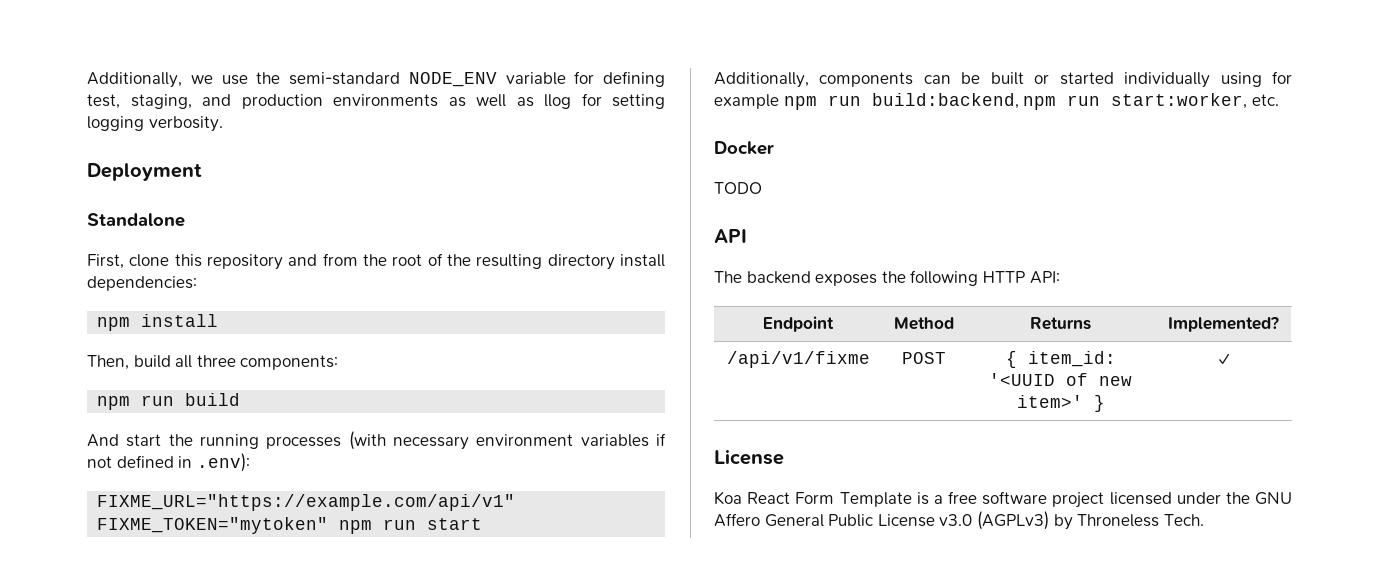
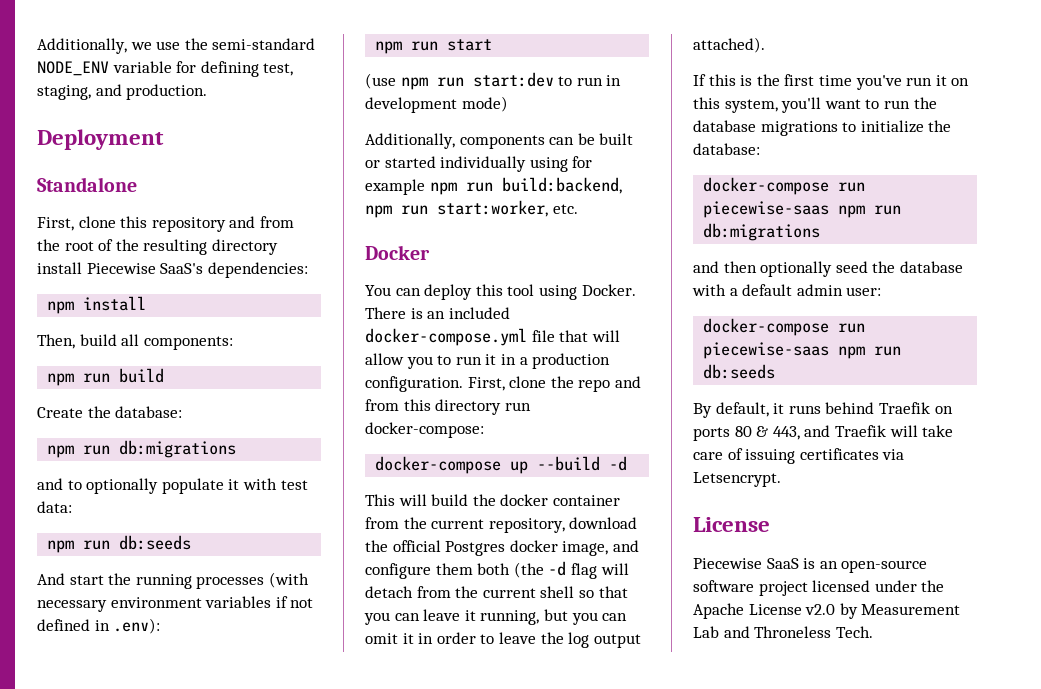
[241,93,665,109] [87,116,223,132] production environments as well as llog for setting logging verbosity. -> [126,84,208,100] production.
(665, 260) none -> [86,263,204,274] Piecewise SaaS's
[196,355,236,367] three -> (140, 340) none
(241, 399) none -> [37,406,183,418] [47,440,237,458] [37,478,308,494] [37,501,72,513] [47,535,192,553] // Create the database: // npm run db:migrations // and to optionally populate it with test data: // npm run db:seeds
[97,494,516,511] [97,517,329,534] FIXME_URL="https://example.com/api/v1" FIXME_TOKEN="mytoken" -> (161, 626) none
(483, 524) none -> [365,72,622,90] [365,96,508,113] // (use npm run start:dev to run in development mode)
[714,182,762,194] [714,229,747,243] [714,270,1060,286] [763,316,834,332] [893,317,954,330] [1030,317,1091,330] [1168,316,1279,332] [726,351,870,368] [901,352,946,364] [1005,351,1116,368] [989,373,1132,386] [1016,395,1105,412] [1218,353,1230,365] [714,449,784,465] [714,491,977,507] TODO // API // The backend exposes the following HTTP API: // Endpoint | Method | Returns | Implemented? // /api/v1/fixme | POST | { item_id: '<UUID of new item>' } | ✓ // License // Koa React Form Template is a free -> [365,284,636,300] [365,307,510,319] [365,328,620,346] [365,353,611,369] [365,376,641,392] [365,399,531,415] [365,422,484,438] [375,456,628,474] [365,494,620,506] [365,517,638,533] [365,540,639,556] [365,561,629,579] [365,586,628,598] [364,609,628,625] [365,632,641,648] [693,37,765,53] [693,74,970,90] [693,97,937,113] [693,120,952,136] [693,143,760,155] [703,177,866,195] [703,201,902,218] [703,223,821,241] [693,261,963,277] [692,284,882,296] [703,318,866,336] [703,342,902,359] [703,364,776,379] [693,402,953,418] [693,425,954,441] [693,448,905,464] [693,472,781,487] [693,517,770,532] [693,558,928,573] You can deploy this tool using Docker. There is an included docker-compose.yml file that will allow you to run it in a production configuration. First, clone the repo and from this directory run docker-compose: // docker-compose up --build -d // This will build the docker container from the current repository, download the official Postgres docker image, and configure them both (the -d flag will detach from the current shell so that you can leave it running, but you can omit it in order to leave the log output attached). // If this is the first time you've run it on this system, you'll want to run the database migrations to initialize the database: // docker-compose run piecewise-saas npm run db:migrations // and then optionally seed the database with a default admin user: // docker-compose run piecewise-saas npm run db:seeds // By default, it runs behind Traefik on ports 80 & 443, and Traefik will take care of issuing certificates via Letsencrypt. // License // Piecewise SaaS is an open-source
[1255,492,1292,505] [714,511,1073,530] GNU Affero General Public License v3.0 (AGPLv3) by -> [693,603,961,619] [693,626,750,638] Apache License v2.0 by Measurement Lab and

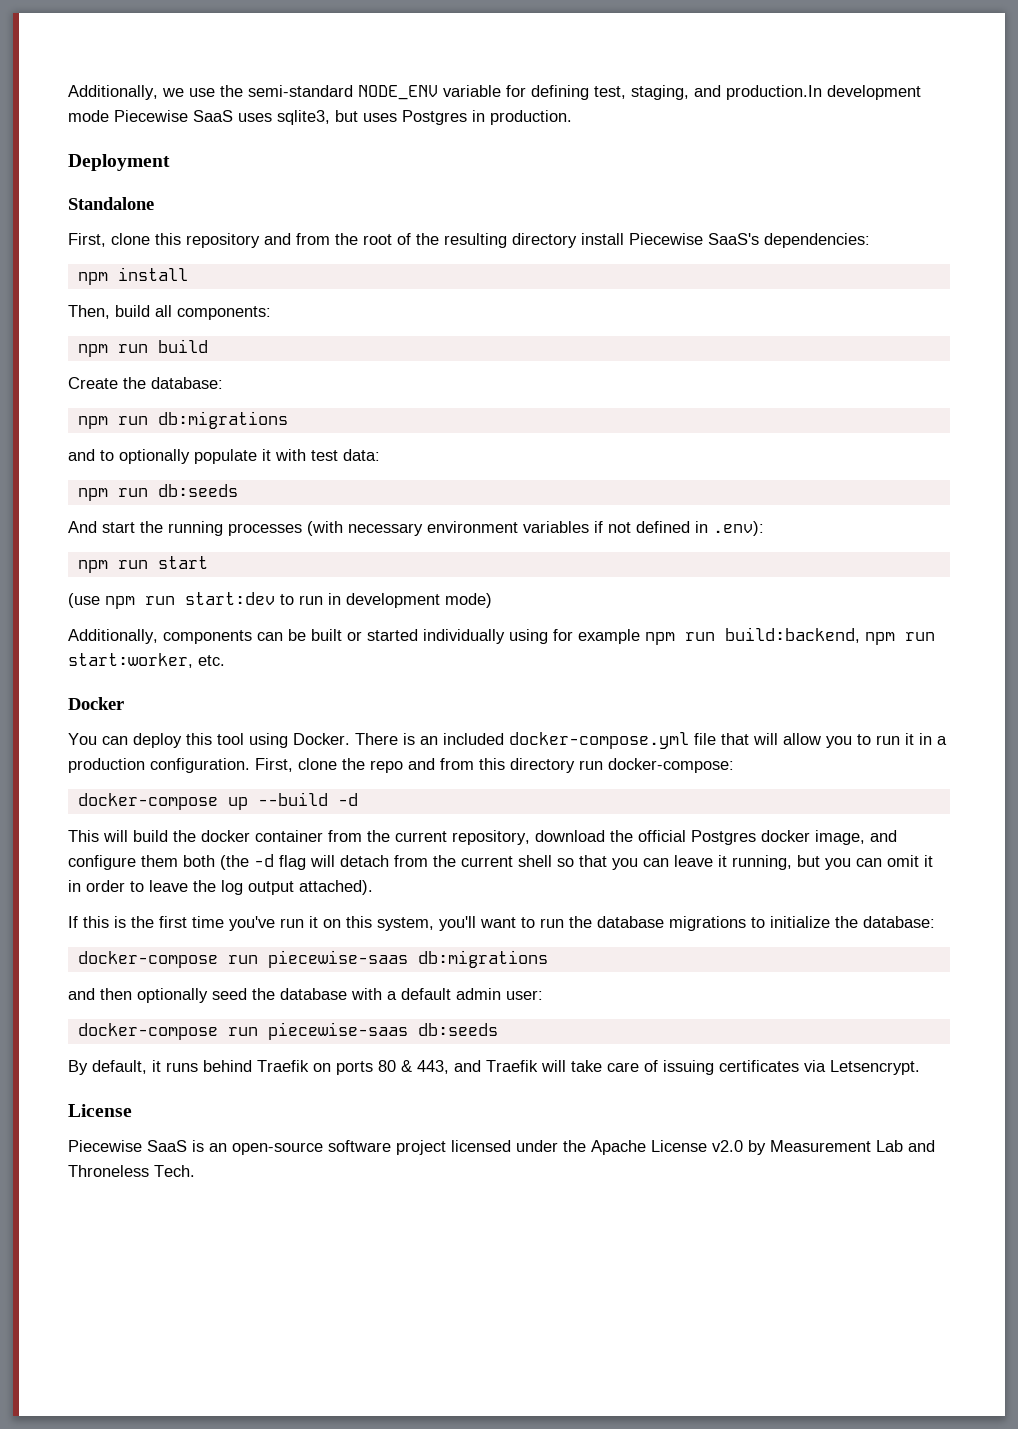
(122, 90) none -> [726,85,921,100] [68,110,485,125] production.In development mode Piecewise SaaS uses sqlite3, but uses Postgres in
[838,205,902,218] npm run -> (408, 959) none
[838,346,902,359] npm run -> (408, 1031) none

